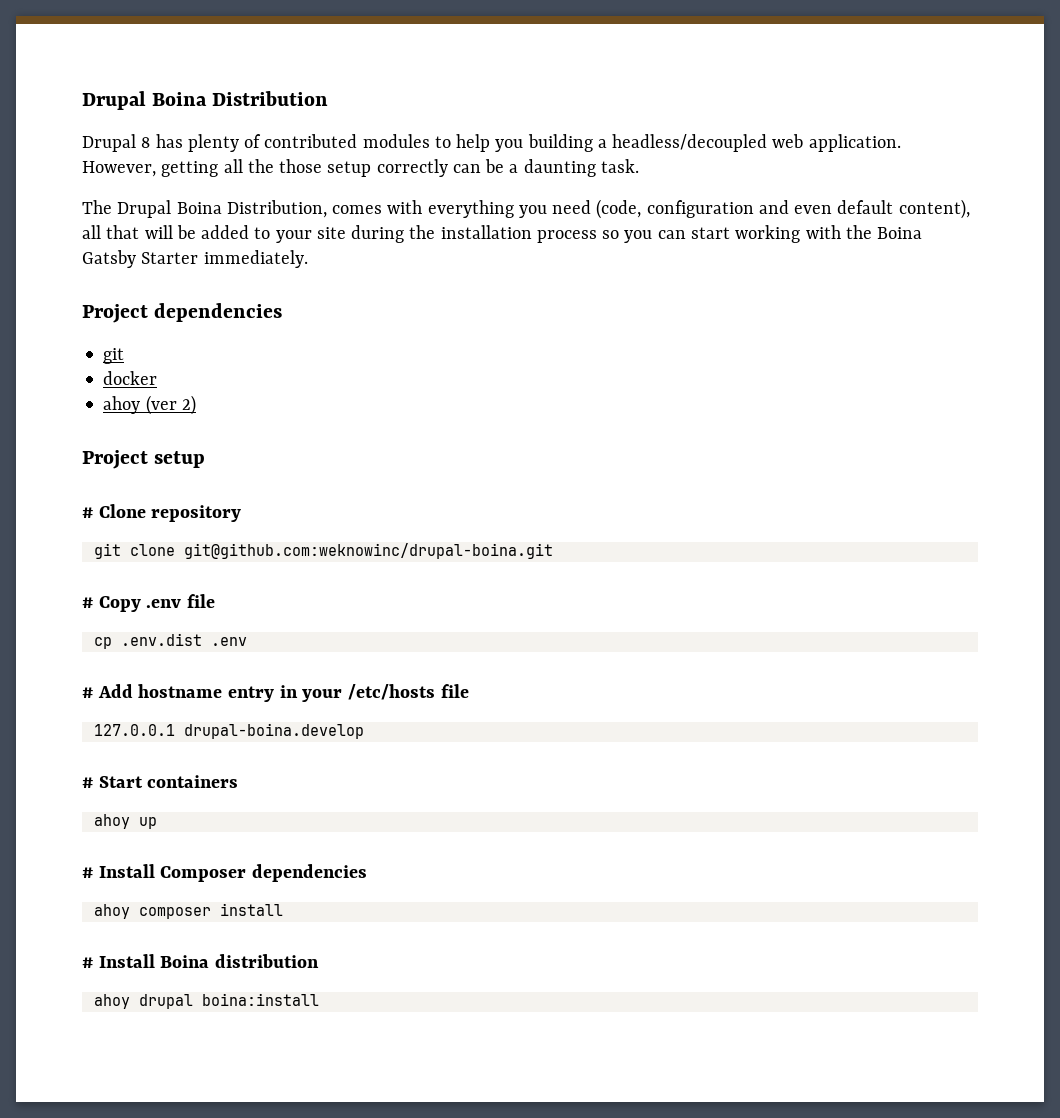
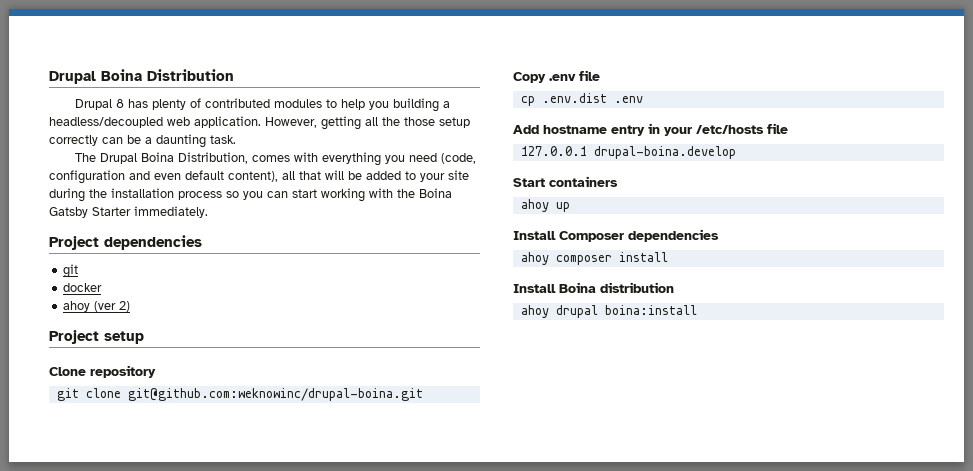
[82,507,93,518] # -> (144, 337) none
[82,597,93,608] # -> (423, 394) none
[82,687,93,698] # -> (643, 99) none
[82,777,93,788] # -> (736, 152) none
[82,867,93,878] # -> (570, 207) none
[82,957,93,968] # -> (668, 257) none

